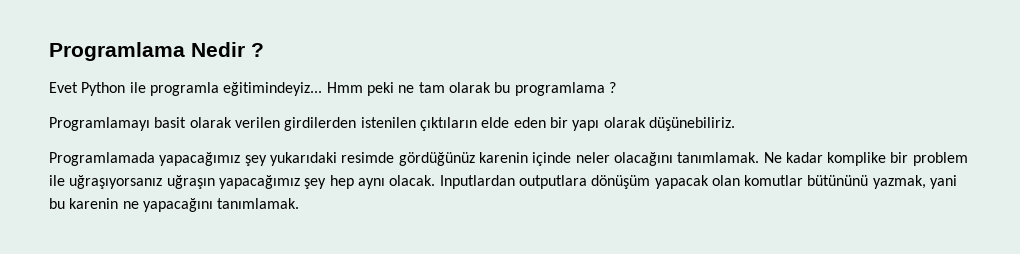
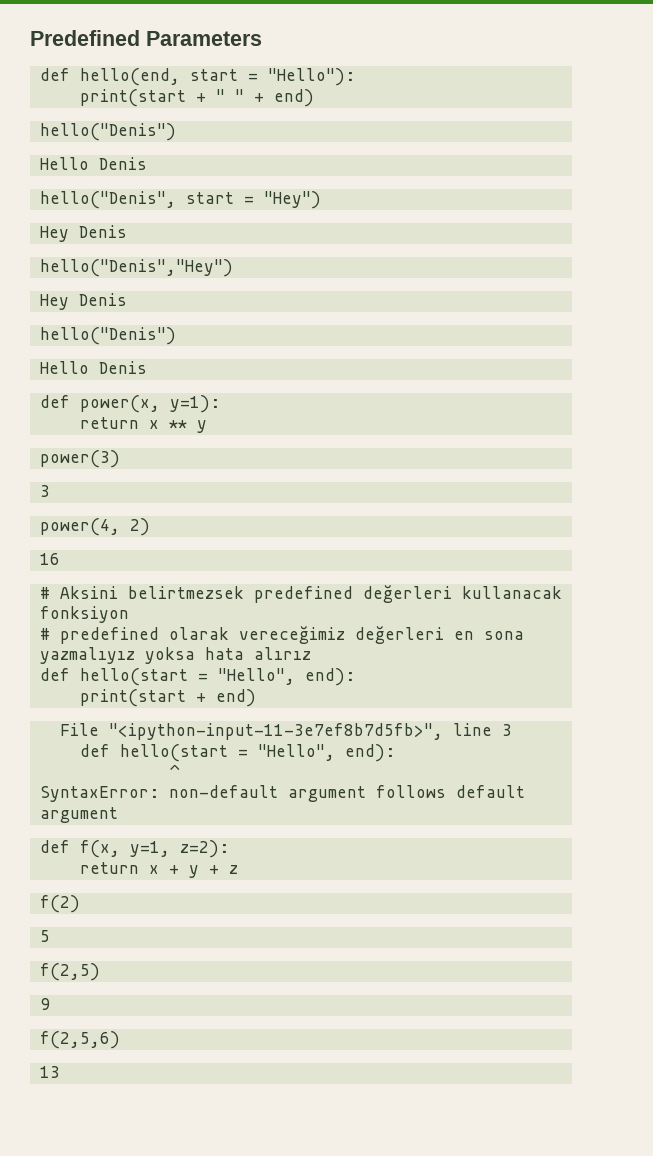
[49,42,264,61] [49,82,616,96] [49,117,735,131] [49,152,968,166] [49,175,958,189] [49,198,300,212] Programlama Nedir ? // Evet Python ile programla eğitimindeyiz... Hmm peki ne tam olarak bu programlama ? // Programlamayı basit olarak verilen girdilerden istenilen çıktıların elde eden bir yapı olarak düşünebiliriz. // Programlamada yapacağımız şey yukarıdaki resimde gördüğünüz karenin içinde neler olacağını tanımlamak. Ne kadar komplike bir problem ile uğraşıyorsanız uğraşın yapacağımız şey hep aynı olacak. Inputlardan outputlara dönüşüm yapacak olan komutlar bütününü yazmak, yani bu karenin ne yapacağını tanımlamak. -> [30,30,262,46] [39,68,355,86] [79,89,314,107] [39,123,176,141] [39,157,147,170] [39,191,321,209] [39,225,127,242] [39,259,233,277] [39,293,127,310] [39,327,176,345] [39,361,147,374] [39,395,220,413] [79,417,207,433] [39,450,120,468] [39,485,50,497] [39,518,150,536] [39,553,60,565] [39,585,562,603] [39,606,129,623] [39,626,524,644] [39,647,311,664] [39,668,355,686] [79,689,256,707] [59,723,512,740] [79,744,395,762] [169,764,180,778] [39,785,525,802] [39,807,118,823] [39,840,229,858] [79,862,238,878] [39,895,80,913] [39,930,50,942] [39,963,100,981] [39,998,50,1010] [39,1031,120,1049] [39,1066,60,1078] Predefined Parameters // def hello(end, start = "Hello"): // print(start + " " + end) // hello("Denis") // Hello Denis // hello("Denis", start = "Hey") // Hey Denis // hello("Denis","Hey") // Hey Denis // hello("Denis") // Hello Denis // def power(x, y=1): // return x ** y // power(3) // 3 // power(4, 2) // 16 // # Aksini belirtmezsek predefined değerleri kullanacak fonksiyon // # predefined olarak vereceğimiz değerleri en sona yazmalıyız yoksa hata alırız // def hello(start = "Hello", end): // print(start + end) // File "<ipython-input-11-3e7ef8b7d5fb>", line 3 // def hello(start = "Hello", end): // ^ // SyntaxError: non-default argument follows default argument // def f(x, y=1, z=2): // return x + y + z // f(2) // 5 // f(2,5) // 9 // f(2,5,6) // 13

